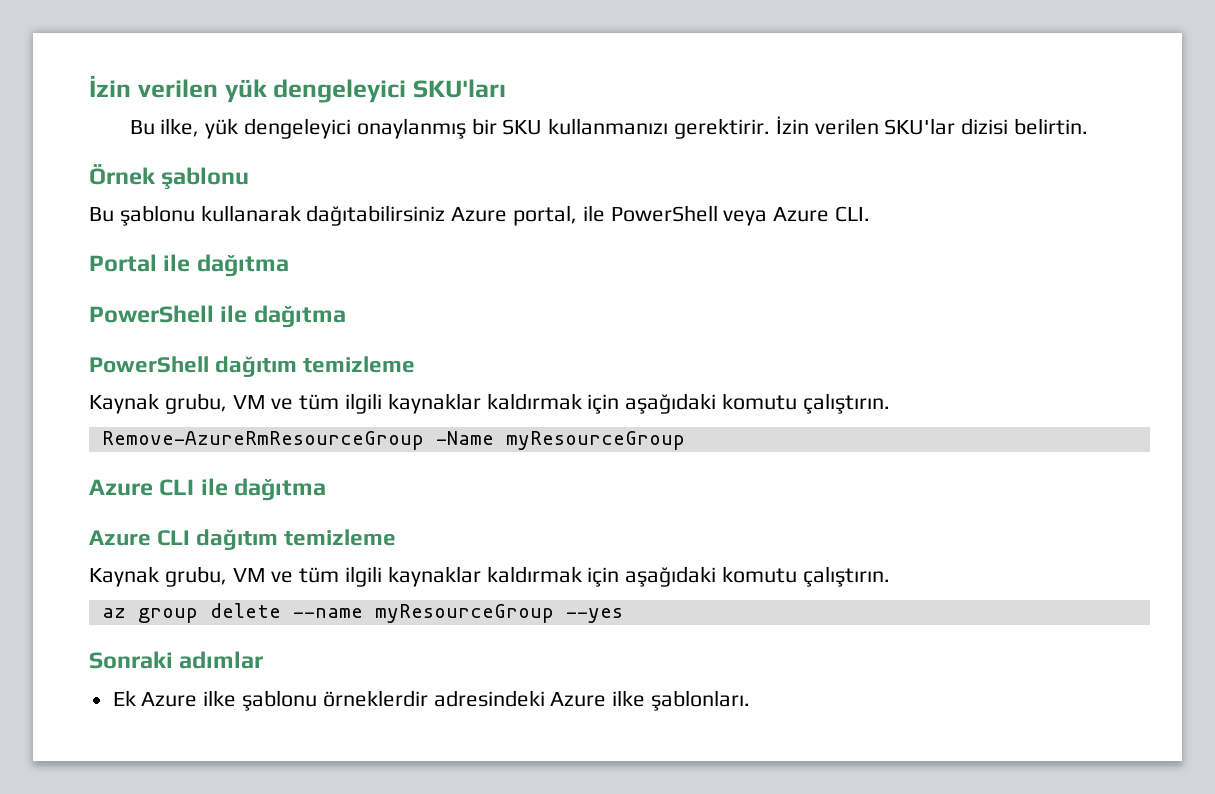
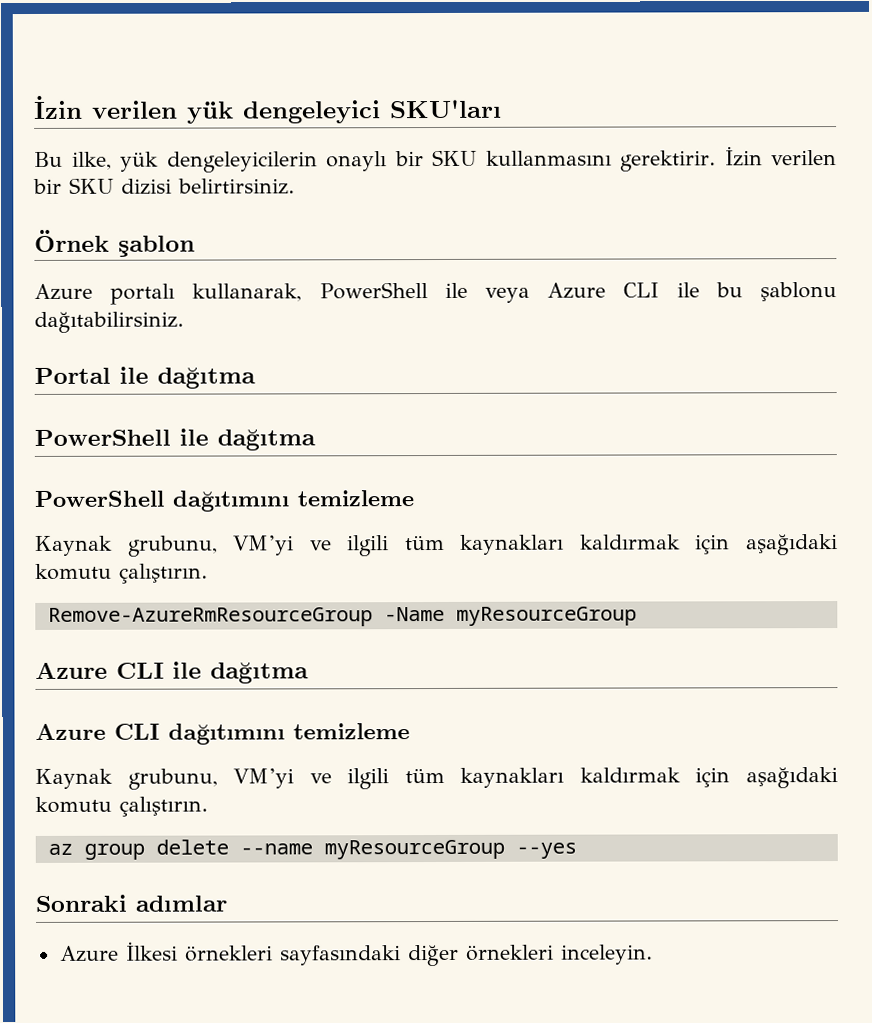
[243,118,669,139] dengeleyici onaylanmış bir SKU kullanmanızı -> [166,149,612,173] dengeleyicilerin onaylı bir SKU kullanmasını
[884,118,1089,135] [89,164,250,190] [89,205,871,226] SKU'lar dizisi belirtin. // Örnek şablonu // Bu şablonu kullanarak dağıtabilirsiniz Azure portal, ile PowerShell veya Azure CLI. -> [33,177,295,195] [34,229,195,257] [34,282,838,305] [34,311,184,333] bir SKU dizisi belirtirsiniz. // Örnek şablon // Azure portalı kullanarak, PowerShell ile veya Azure CLI ile bu şablonu dağıtabilirsiniz.
[215,356,416,377] [89,393,481,414] dağıtım temizleme // Kaynak grubu, VM ve tüm ilgili kaynaklar -> [172,490,414,512] [35,534,565,557] dağıtımını temizleme // Kaynak grubunu, VM’yi ve ilgili tüm kaynakları
[196,529,397,550] [89,566,481,587] dağıtım temizleme // Kaynak grubu, VM ve tüm ilgili kaynaklar -> [168,723,410,745] [35,767,565,790] dağıtımını temizleme // Kaynak grubunu, VM’yi ve ilgili tüm kaynakları
[112,690,751,711] Ek Azure ilke şablonu örneklerdir adresindeki Azure ilke şablonları. -> [59,941,653,967] Azure İlkesi örnekleri sayfasındaki diğer örnekleri inceleyin.

